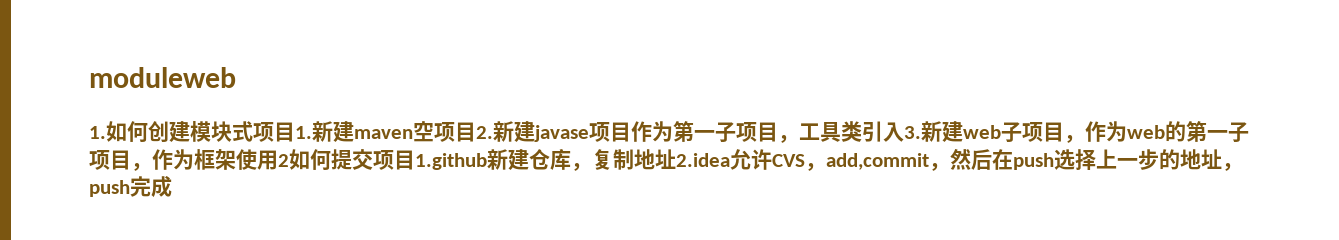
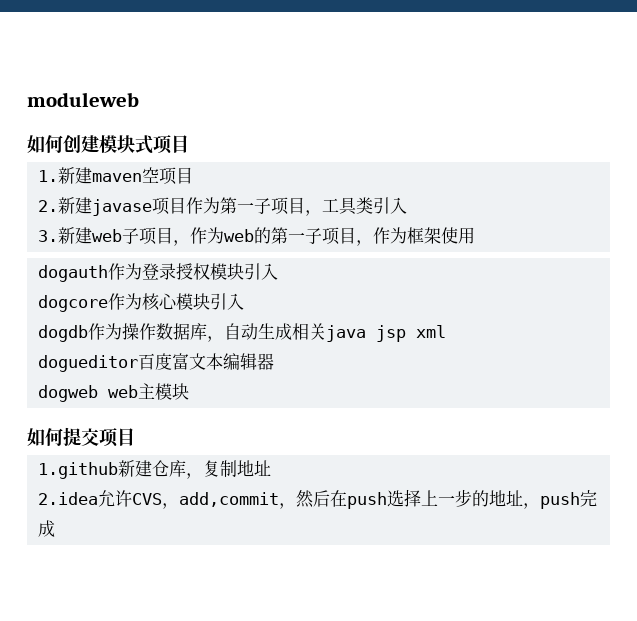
[89,126,106,139] 1. -> (139, 99) none
(295, 132) none -> (189, 144) //
(476, 132) none -> (193, 175) //
(904, 132) none -> (407, 205) //
[278,154,289,167] 2 -> [37,263,278,282] [37,293,244,312] [37,323,446,342] [37,353,274,372] [37,383,189,402] // dogauth作为登录授权模块引入 // dogcore作为核心模块引入 // dogdb作为操作数据库，自动生成相关java jsp xml // dogueditor百度富文本编辑器 // dogweb web主模块 //
(415, 160) none -> (135, 437) //
(676, 159) none -> (271, 468) //

